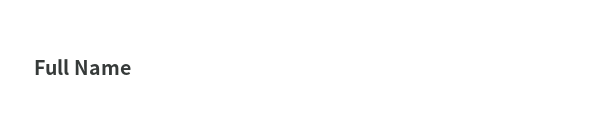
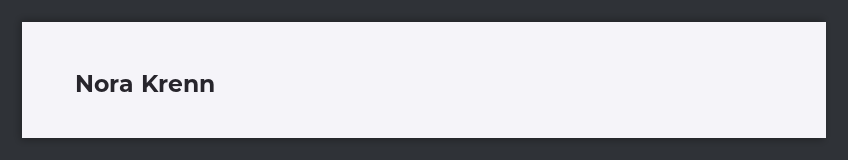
[34,59,132,75] Full Name -> [75,75,215,92] Nora Krenn

